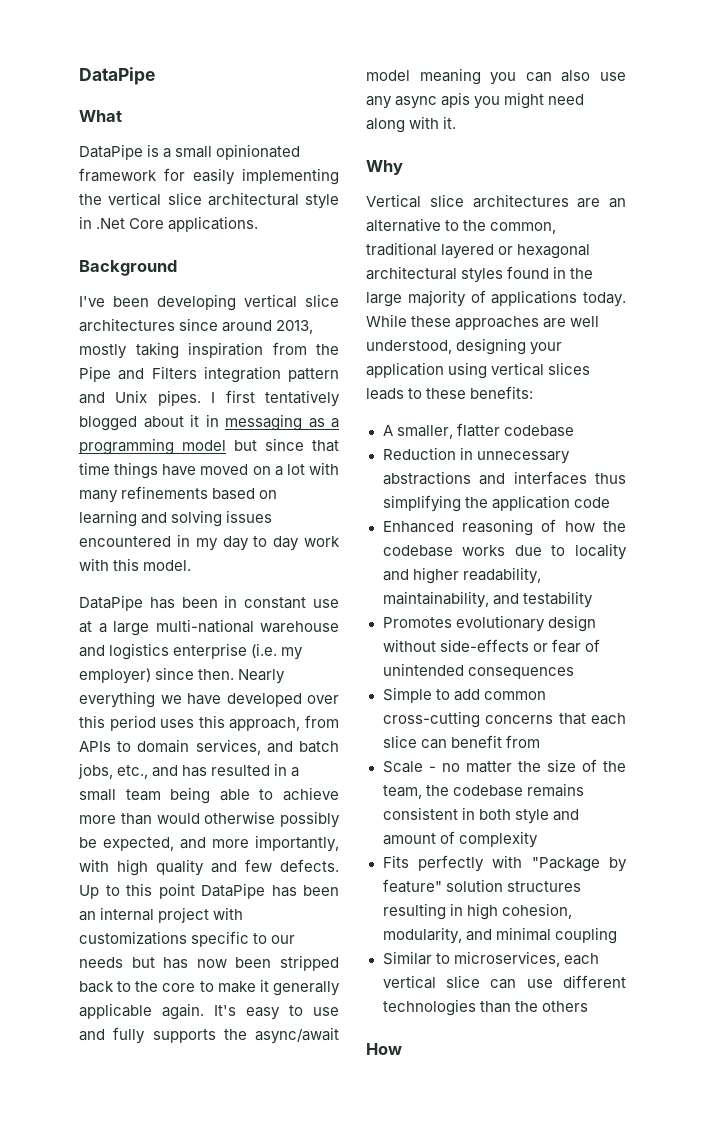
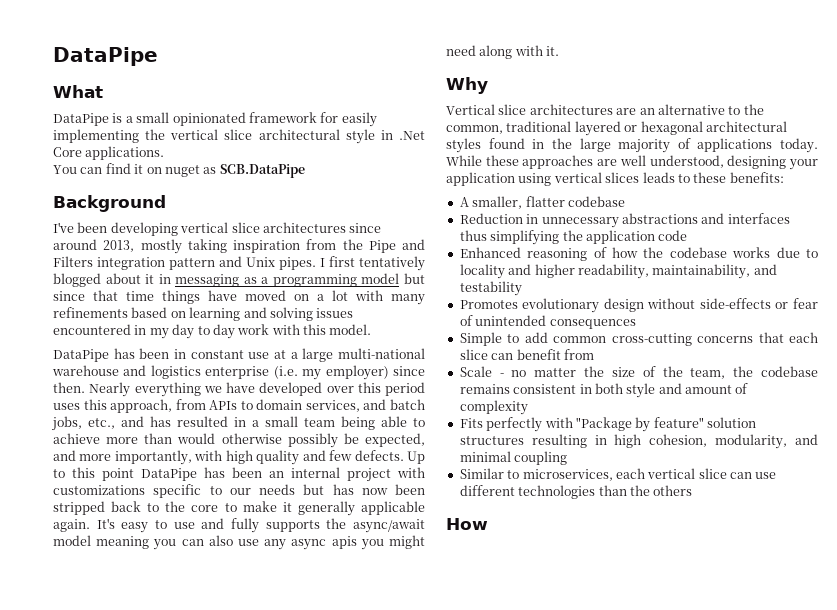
(259, 224) none -> [53,163,305,178] // You can find it on nuget as SCB.DataPipe

